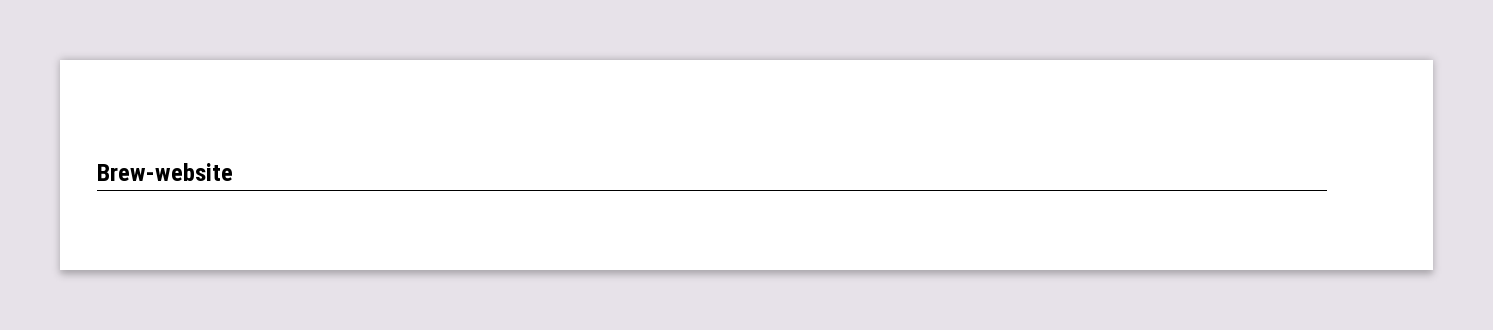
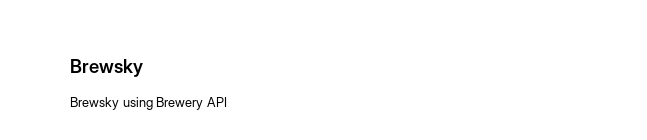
[97,163,233,181] Brew-website -> [70,59,143,77] [70,97,227,110] Brewsky // Brewsky using Brewery API

